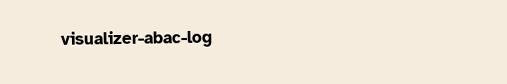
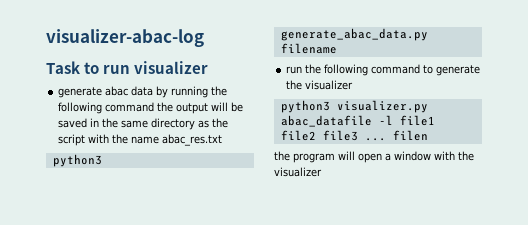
(213, 39) none -> [46,61,209,74] [58,86,228,98] [58,102,244,114] [58,118,229,130] [58,134,223,146] [52,154,102,167] [280,28,428,41] [280,43,337,54] [286,64,481,76] [286,80,354,90] [280,100,428,113] [280,115,435,127] [280,130,428,141] [274,151,474,163] [274,167,322,177] // Task to run visualizer // generate abac data by running the following command the output will be saved in the same directory as the script with the name abac_res.txt // python3 generate_abac_data.py filename // run the following command to generate the visualizer // python3 visualizer.py abac_datafile -l file1 file2 file3 ... filen // the program will open a window with the visualizer

